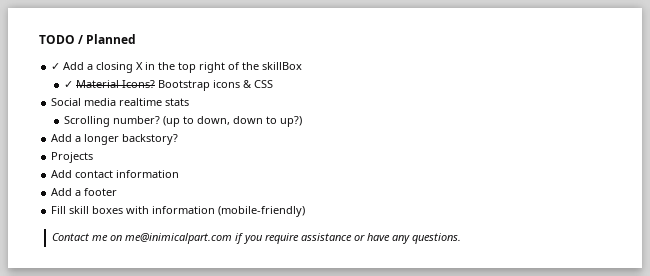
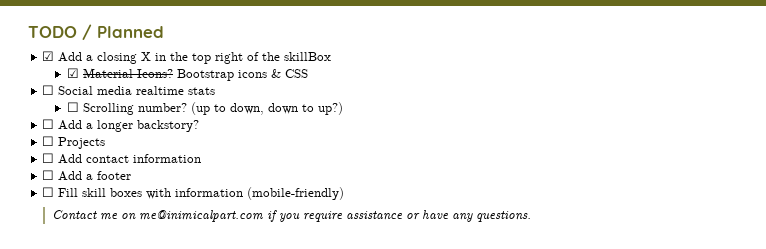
[51,63,61,70] ✓ -> [42,51,55,61] ☑
[64,81,74,88] ✓ -> [66,68,79,78] ☑
(274, 84) none -> [42,85,55,95] ☐
(190, 102) none -> [66,102,79,112] ☐
(303, 121) none -> [42,119,55,129] ☐
(179, 139) none -> [42,136,55,146] ☐
(94, 157) none -> [42,153,55,163] ☐
(180, 174) none -> [42,170,55,180] ☐
(118, 192) none -> [42,187,55,197] ☐

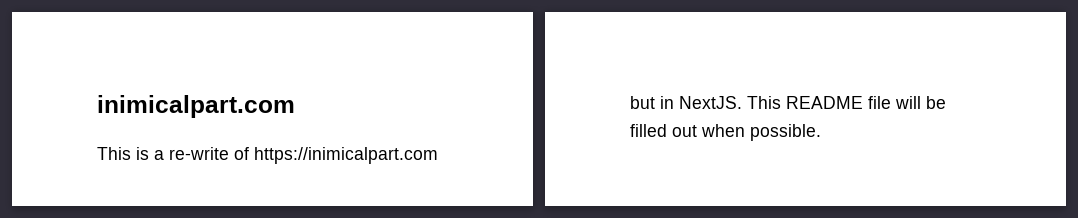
[28,24,164,40] [42,51,332,64] [66,68,308,81] [42,85,216,95] [66,102,343,115] [42,119,200,132] [42,136,106,149] [42,153,202,164] [42,170,132,181] [42,187,345,200] [52,210,532,222] TODO / Planned // ☑ Add a closing X in the top right of the skillBox // ☑ Material Icons? Bootstrap icons & CSS // ☐ Social media realtime stats // ☐ Scrolling number? (up to down, down to up?) // ☐ Add a longer backstory? // ☐ Projects // ☐ Add contact information // ☐ Add a footer // ☐ Fill skill boxes with information (mobile-friendly) // Contact me on me@inimicalpart.com if you require assistance or have any questions. -> [97,95,295,118] [97,147,438,164] [630,96,946,109] [630,124,821,141] inimicalpart.com // This is a re-write of https://inimicalpart.com but in NextJS. This README file will be filled out when possible.

